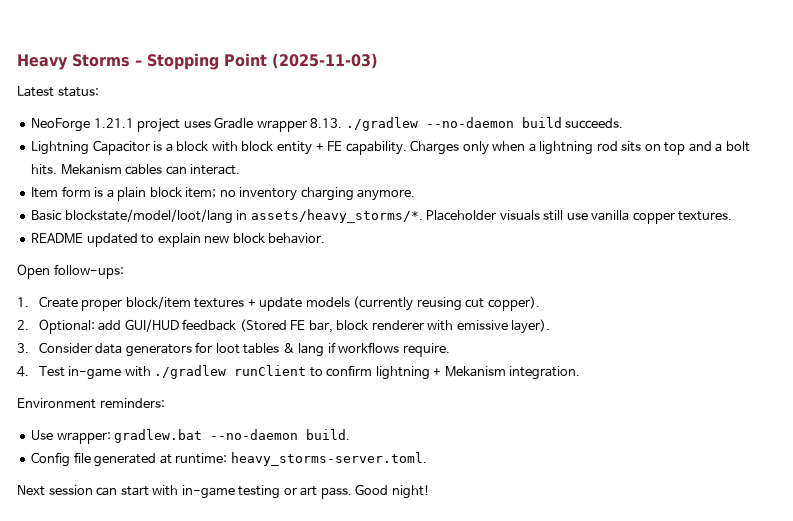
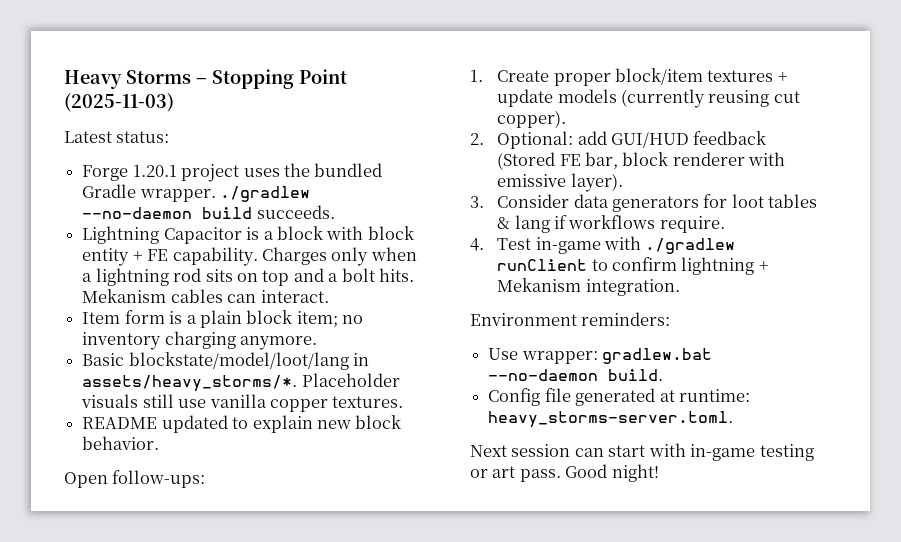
[31,117,343,132] NeoForge 1.21.1 project uses Gradle wrapper 8.13. -> [82,163,383,182] [82,184,216,202] Forge 1.20.1 project uses the bundled Gradle wrapper.

